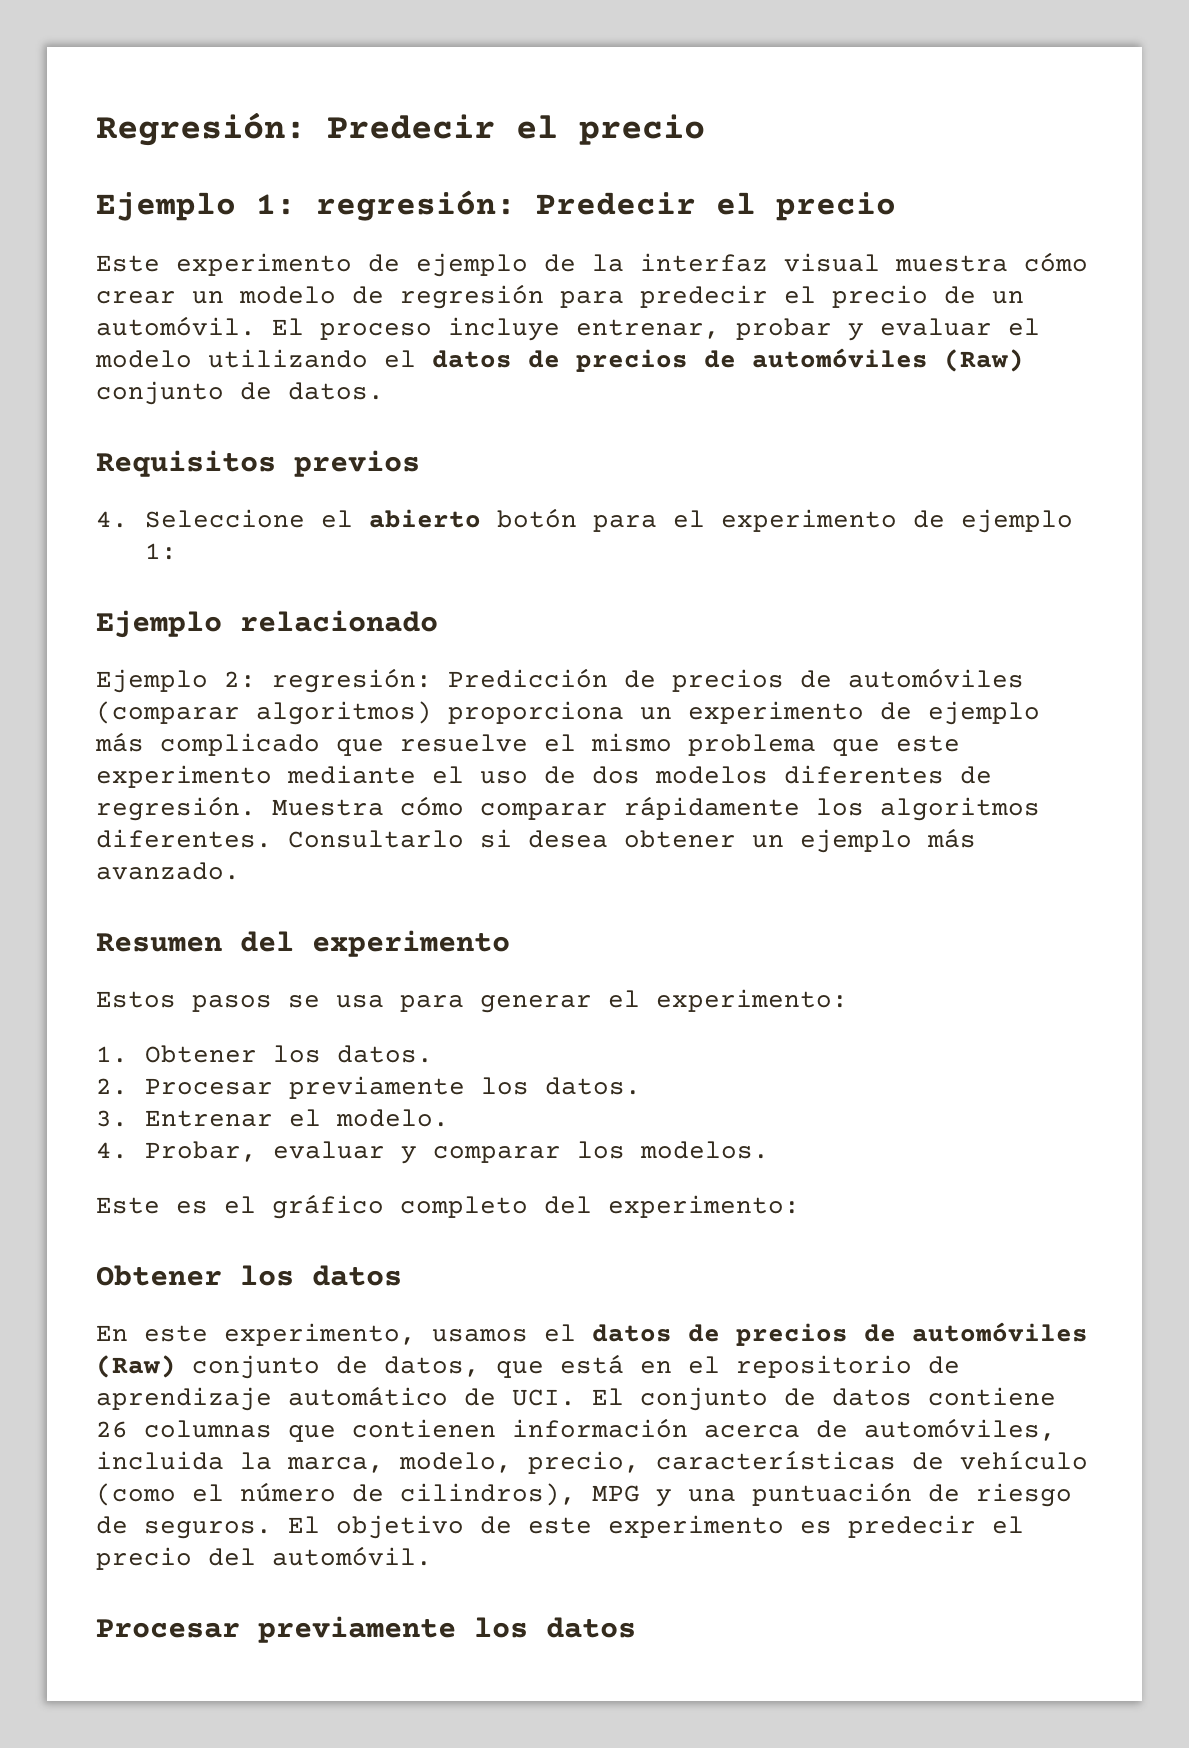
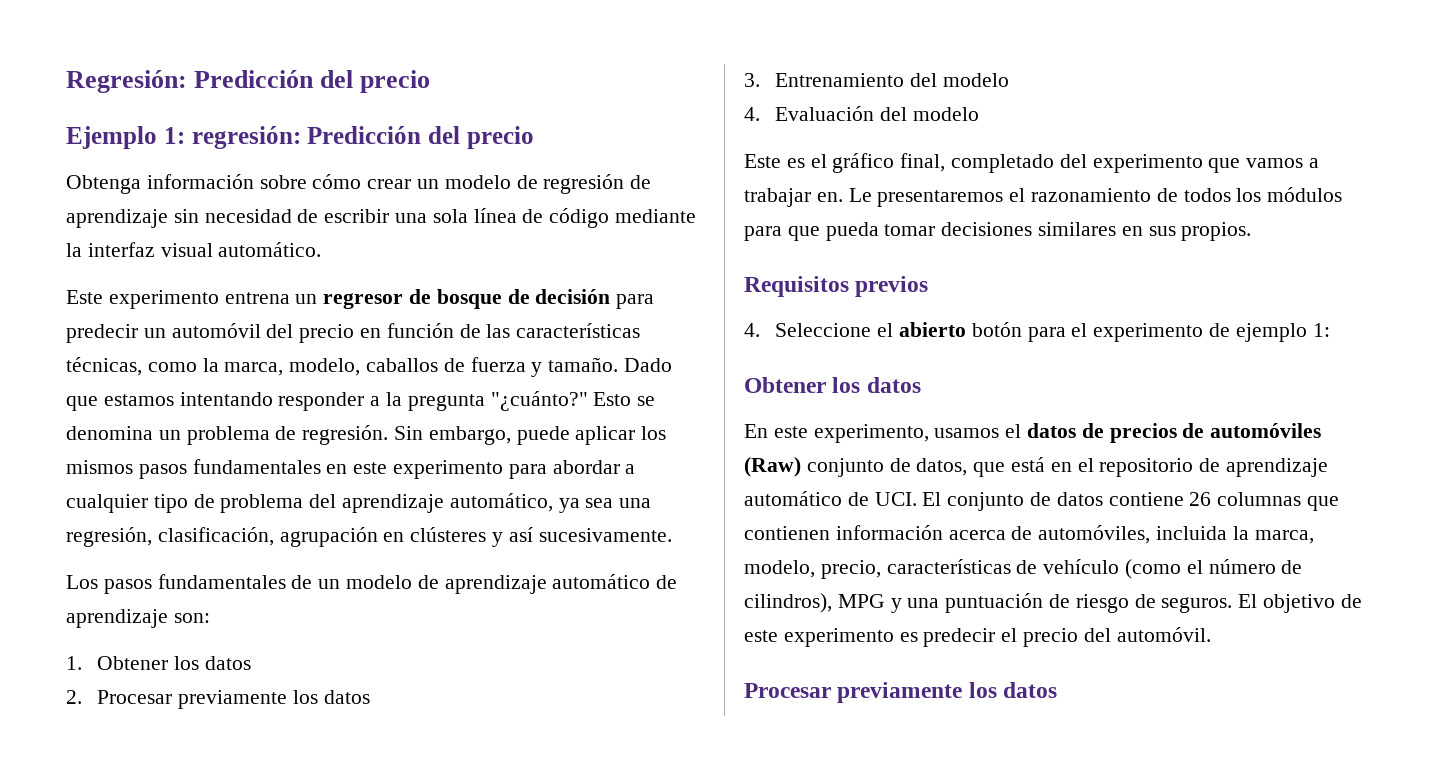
[327,114,558,139] Predecir el -> [194,70,354,88] Predicción del
[536,192,896,221] [96,253,1008,277] Predecir el precio // Este experimento de ejemplo de la interfaz visual muestra -> [307,126,534,149] [66,174,307,194] Predicción del precio // Obtenga información sobre
[560,285,1024,308] [96,316,1040,341] [95,348,1024,372] [96,381,384,405] para predecir el precio de un automóvil. El proceso incluye entrenar, probar y evaluar el modelo utilizando el datos de precios de automóviles (Raw) conjunto de datos. -> [630,175,652,189] [66,208,697,228] [66,242,322,257] [66,289,655,309] [66,323,641,343] [66,357,673,377] [66,391,656,411] [66,425,667,445] [66,459,636,479] [66,493,652,513] [66,527,672,547] [66,574,678,594] [66,609,210,628] [66,656,252,670] [66,690,370,709] [744,73,1010,87] [744,106,980,121] [744,153,1320,173] [744,187,1343,207] [744,222,1252,241] de aprendizaje sin necesidad de escribir una sola línea de código mediante la interfaz visual automático. // Este experimento entrena un regresor de bosque de decisión para predecir un automóvil del precio en función de las características técnicas, como la marca, modelo, caballos de fuerza y tamaño. Dado que estamos intentando responder a la pregunta "¿cuánto?" Esto se denomina un problema de regresión. Sin embargo, puede aplicar los mismos pasos fundamentales en este experimento para abordar a cualquier tipo de problema del aprendizaje automático, ya sea una regresión, clasificación, agrupación en clústeres y así sucesivamente. // Los pasos fundamentales de un modelo de aprendizaje automático de aprendizaje son: // 1. Obtener los datos // 2. Procesar previamente los datos // 3. Entrenamiento del modelo // 4. Evaluación del modelo // Este es el gráfico final, completado del experimento que vamos a trabajar en. Le presentaremos el razonamiento de todos los módulos para que pueda tomar decisiones similares en sus propios.
[96,610,438,638] [96,668,1024,693] [96,701,1040,725] [95,732,960,756] [96,765,992,788] [96,796,1040,821] [96,828,976,853] [96,862,240,880] [96,930,510,957] [96,989,848,1013] [96,1045,433,1063] [96,1076,641,1099] [96,1109,449,1127] [96,1141,769,1164] [96,1194,800,1219] // Ejemplo relacionado // Ejemplo 2: regresión: Predicción de precios de automóviles (comparar algoritmos) proporciona un experimento de ejemplo más complicado que resuelve el mismo problema que este experimento mediante el uso de dos modelos diferentes de regresión. Muestra cómo comparar rápidamente los algoritmos diferentes. Consultarlo si desea obtener un ejemplo más avanzado. // Resumen del experimento // Estos pasos se usa para generar el experimento: // 1. Obtener los datos. // 2. Procesar previamente los datos. // 3. Entrenar el modelo. // 4. Probar, evaluar y comparar los modelos. // Este es el gráfico completo del experimento: -> (1330, 330) none

